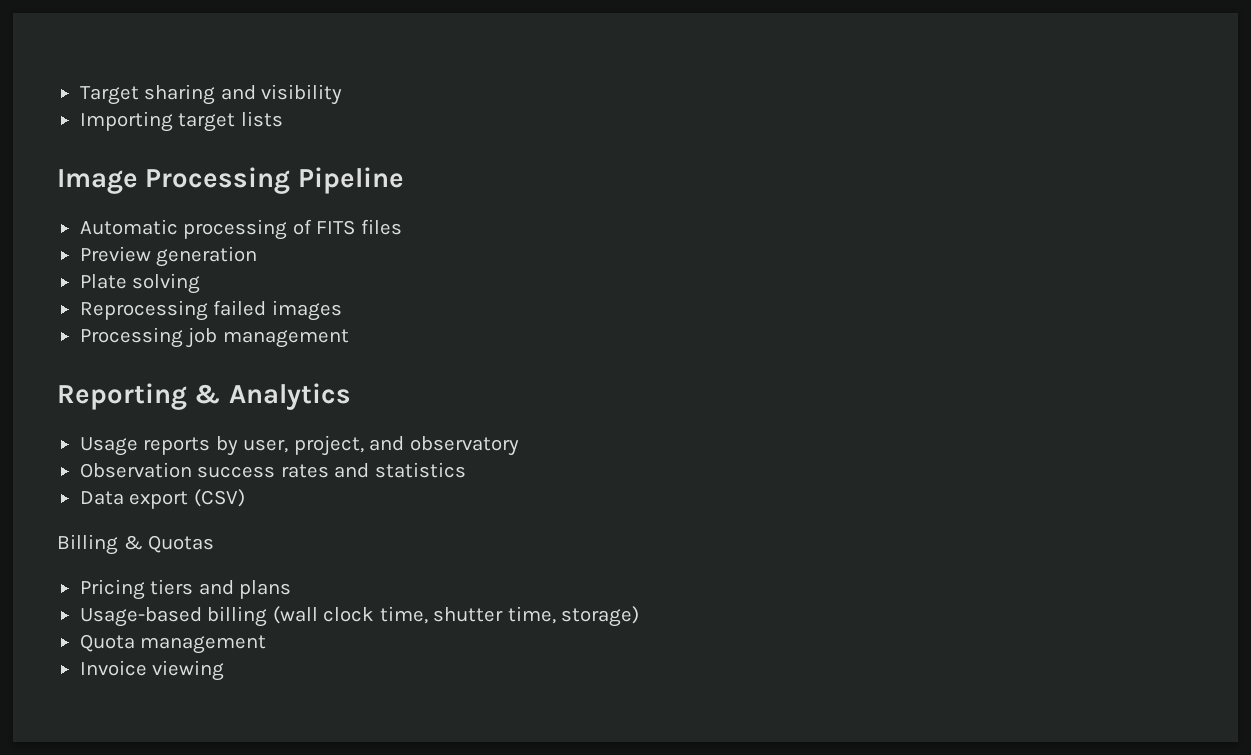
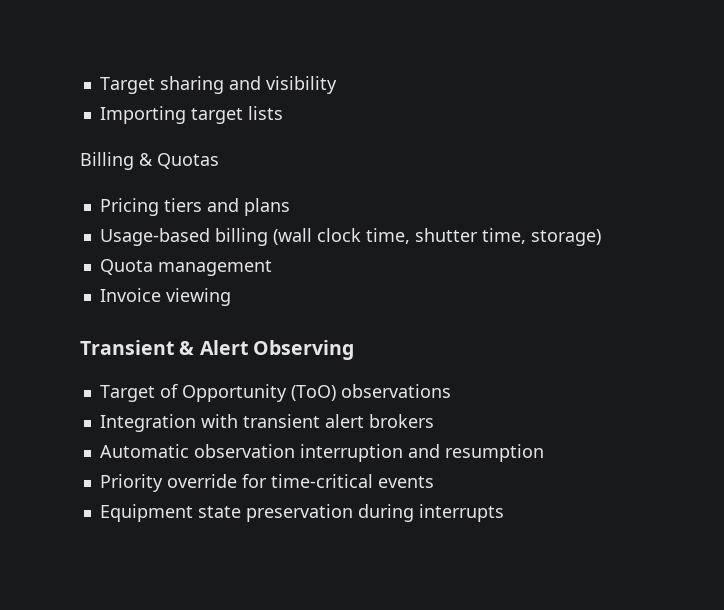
[57,167,404,194] [79,219,402,240] [79,246,258,267] [79,273,201,294] [79,300,342,321] [79,327,349,348] [57,383,351,410] [79,435,519,456] [79,462,466,478] [79,489,245,509] // Image Processing Pipeline // Automatic processing of FITS files // Preview generation // Plate solving // Reprocessing failed images // Processing job management // Reporting & Analytics // Usage reports by user, project, and observatory // Observation success rates and statistics // Data export (CSV) -> (283, 113) none
(225, 670) none -> [80,340,354,360] [99,384,451,402] [99,414,434,432] [99,444,544,462] [99,474,434,492] [99,504,504,522] // Transient & Alert Observing // Target of Opportunity (ToO) observations // Integration with transient alert brokers // Automatic observation interruption and resumption // Priority override for time-critical events // Equipment state preservation during interrupts

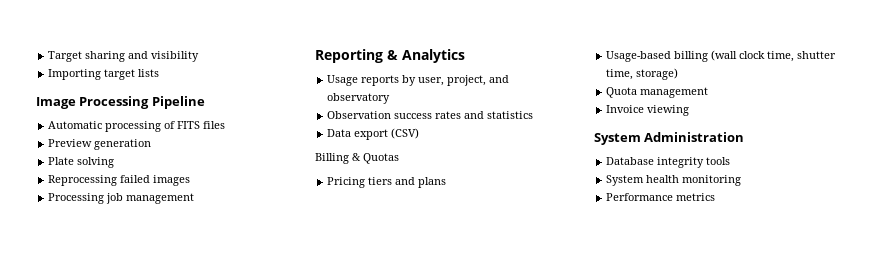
(283, 113) none -> [36,96,205,109] [48,121,226,132] [48,139,152,150] [48,157,115,168] [48,175,191,186] [48,193,195,204] [315,49,465,63] [327,75,510,86] [327,93,391,104] [327,111,534,119] [327,128,420,140] // Image Processing Pipeline // Automatic processing of FITS files // Preview generation // Plate solving // Reprocessing failed images // Processing job management // Reporting & Analytics // Usage reports by user, project, and observatory // Observation success rates and statistics // Data export (CSV)
[80,340,354,360] [99,384,451,402] [99,414,434,432] [99,444,544,462] [99,474,434,492] [99,504,504,522] Transient & Alert Observing // Target of Opportunity (ToO) observations // Integration with transient alert brokers // Automatic observation interruption and resumption // Priority override for time-critical events // Equipment state preservation during interrupts -> [594,132,745,145] [606,157,731,168] [606,175,742,186] [606,193,716,201] System Administration // Database integrity tools // System health monitoring // Performance metrics

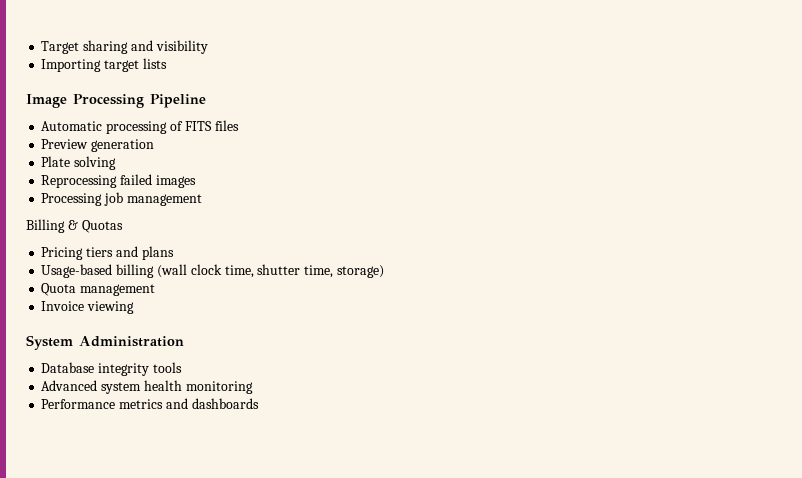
[315,49,465,63] [327,75,510,86] [327,93,391,104] [327,111,534,119] [327,128,420,140] // Reporting & Analytics // Usage reports by user, project, and observatory // Observation success rates and statistics // Data export (CSV) -> (202, 200) none
[606,175,645,186] System -> [41,380,142,394] Advanced system
(716, 197) none -> [165,398,259,409] and dashboards

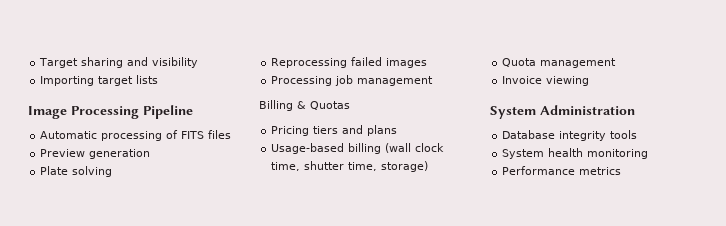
[41,380,142,394] Advanced system -> [502,149,545,159] System
[165,398,259,409] and dashboards -> (622, 171) none

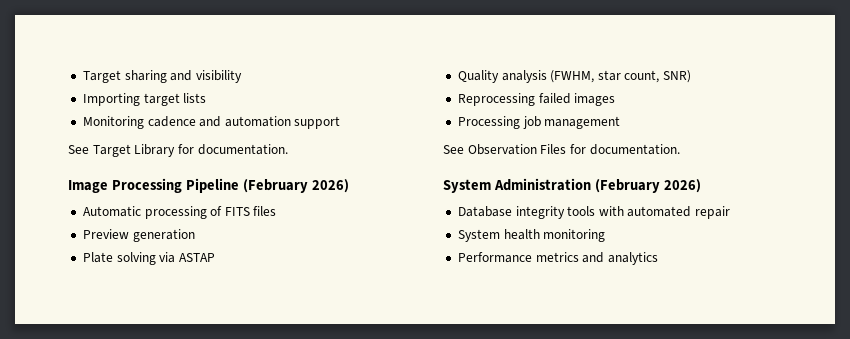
(159, 79) none -> [82,116,341,129] [68,144,288,157] // Monitoring cadence and automation support // See Target Library for documentation.
(193, 112) none -> [242,179,349,193] (February 2026)
(113, 171) none -> [159,252,215,263] [457,70,692,83] via ASTAP // Quality analysis (FWHM, star count, SNR)
[259,100,350,111] [271,125,398,136] [271,143,445,154] [271,161,429,172] [502,58,617,68] [502,76,590,86] Billing & Quotas // Pricing tiers and plans // Usage-based billing (wall clock time, shutter time, storage) // Quota management // Invoice viewing -> [443,144,680,155] See Observation Files for documentation.
(635, 110) none -> [594,179,701,193] (February 2026)
(638, 134) none -> [598,206,731,219] with automated repair
(622, 171) none -> [582,252,658,265] and analytics

